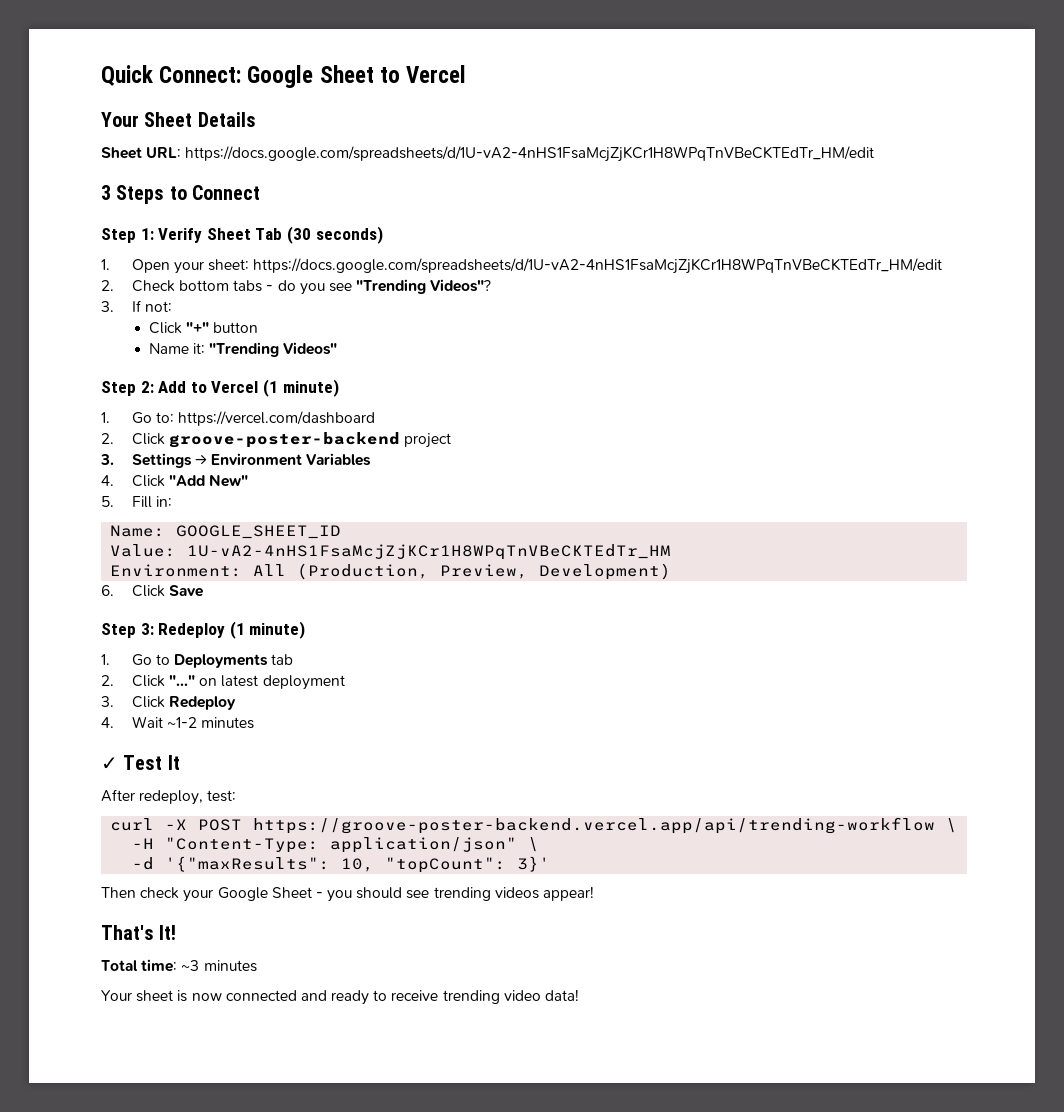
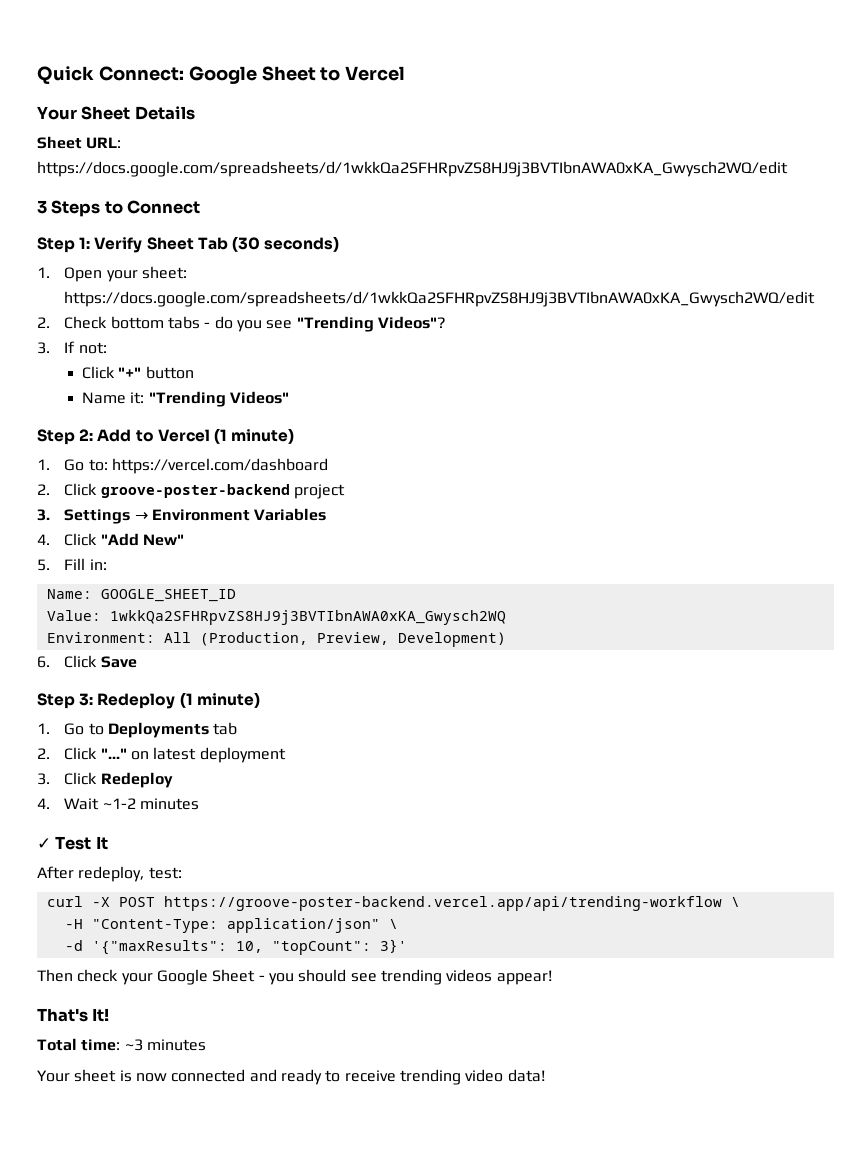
[185,146,875,162] https://docs.google.com/spreadsheets/d/1U-vA2-4nHS1FsaMcjZjKCr1H8WPqTnVBeCKTEdTr_HM/edit -> [37,161,788,177] https://docs.google.com/spreadsheets/d/1wkkQa2SFHRpvZS8HJ9j3BVTIbnAWA0xKA_Gwysch2WQ/edit
[253,258,943,274] https://docs.google.com/spreadsheets/d/1U-vA2-4nHS1FsaMcjZjKCr1H8WPqTnVBeCKTEdTr_HM/edit -> [64,291,816,307] https://docs.google.com/spreadsheets/d/1wkkQa2SFHRpvZS8HJ9j3BVTIbnAWA0xKA_Gwysch2WQ/edit
[187,544,672,560] 1U-vA2-4nHS1FsaMcjZjKCr1H8WPqTnVBeCKTEdTr_HM -> [109,610,506,625] 1wkkQa2SFHRpvZS8HJ9j3BVTIbnAWA0xKA_Gwysch2WQ

